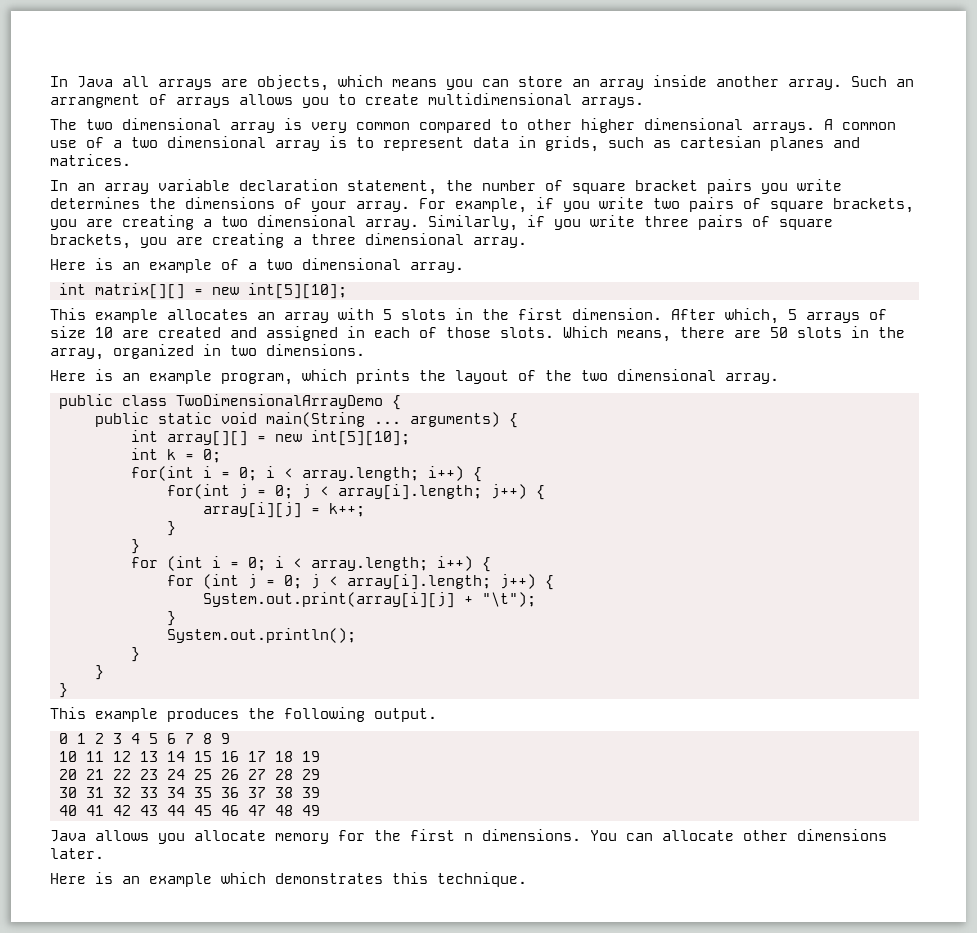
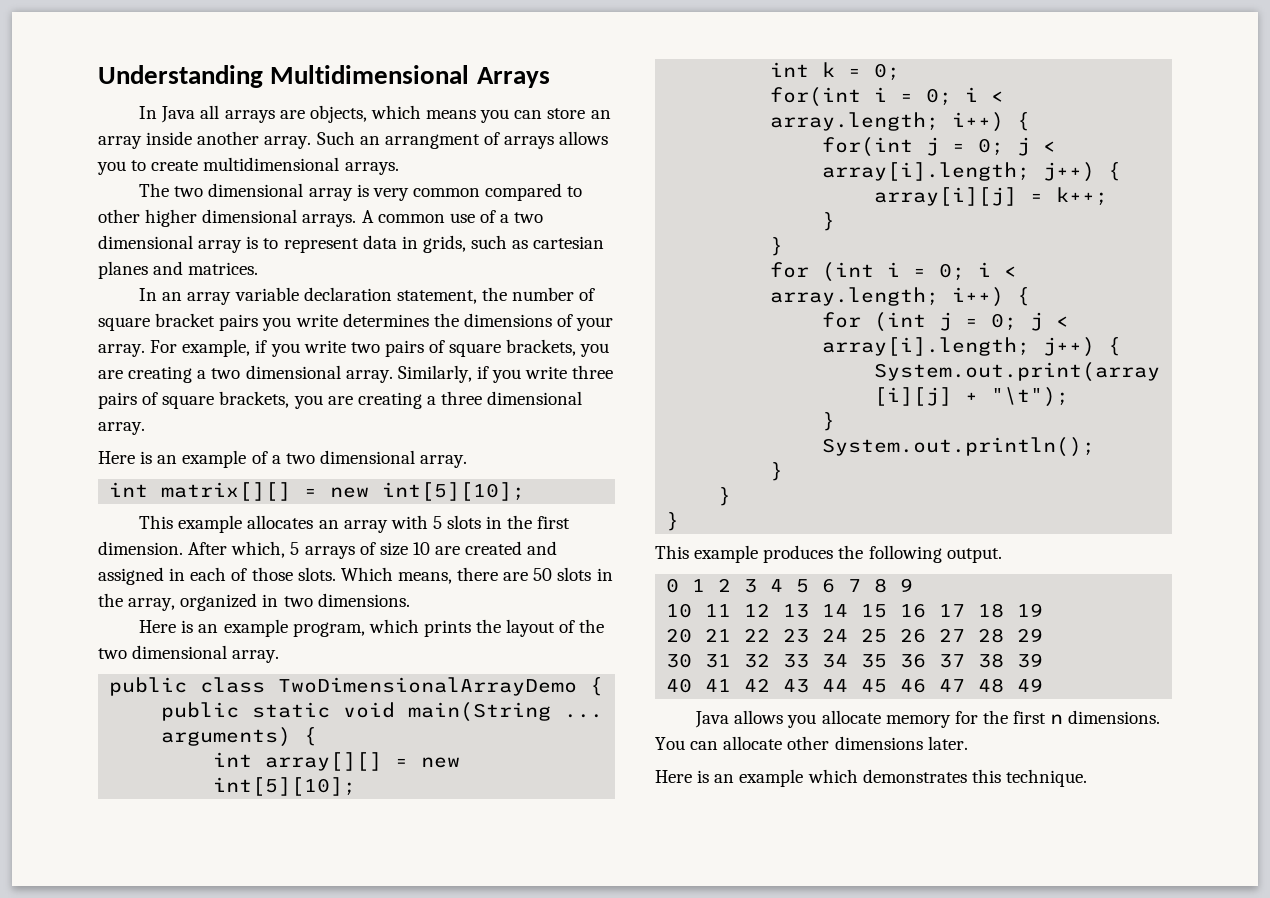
(50, 81) none -> [98,65,550,88] Understanding Multidimensional Arrays //

